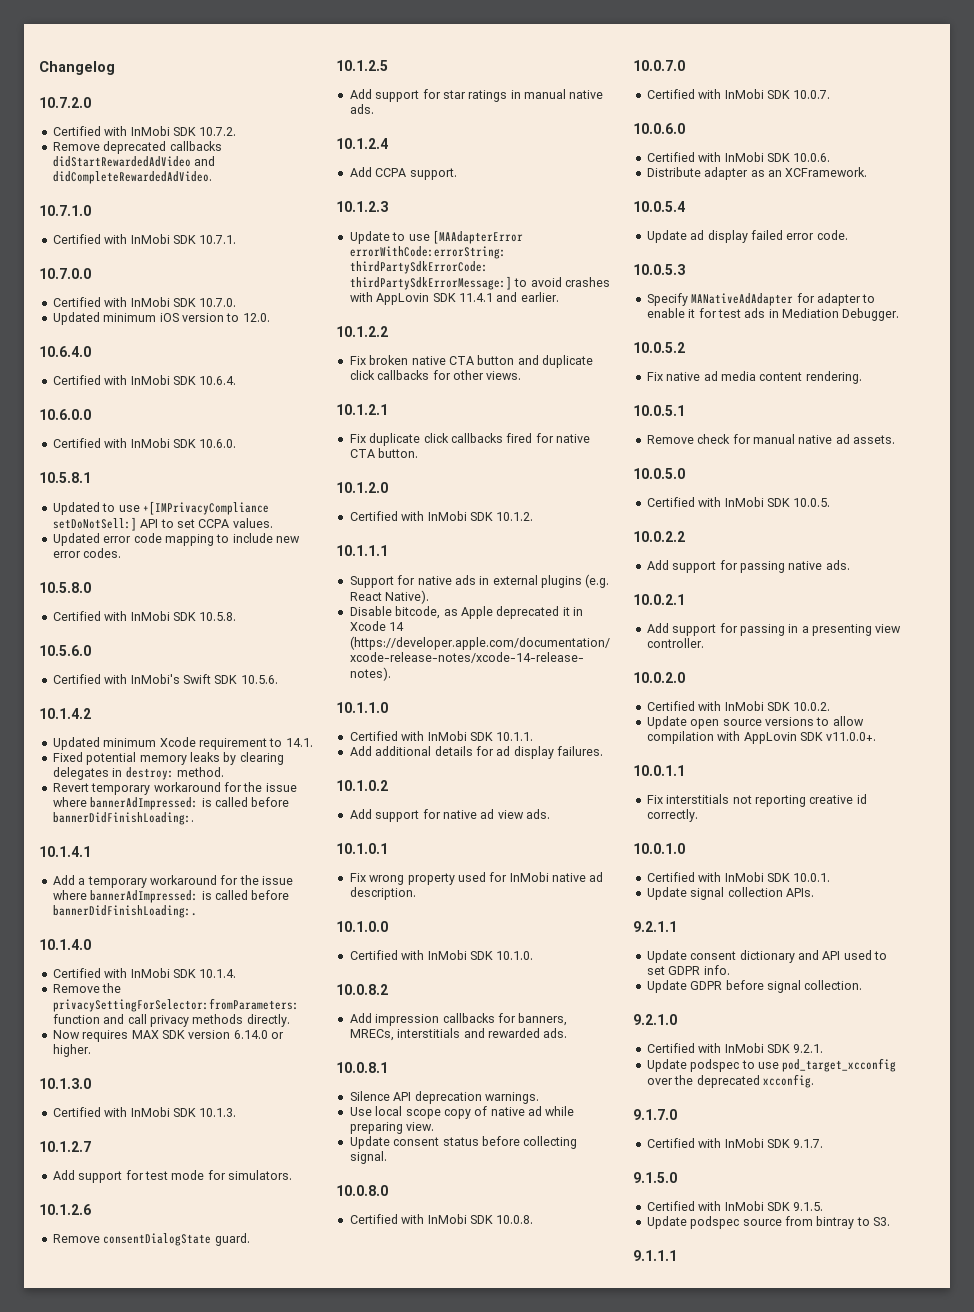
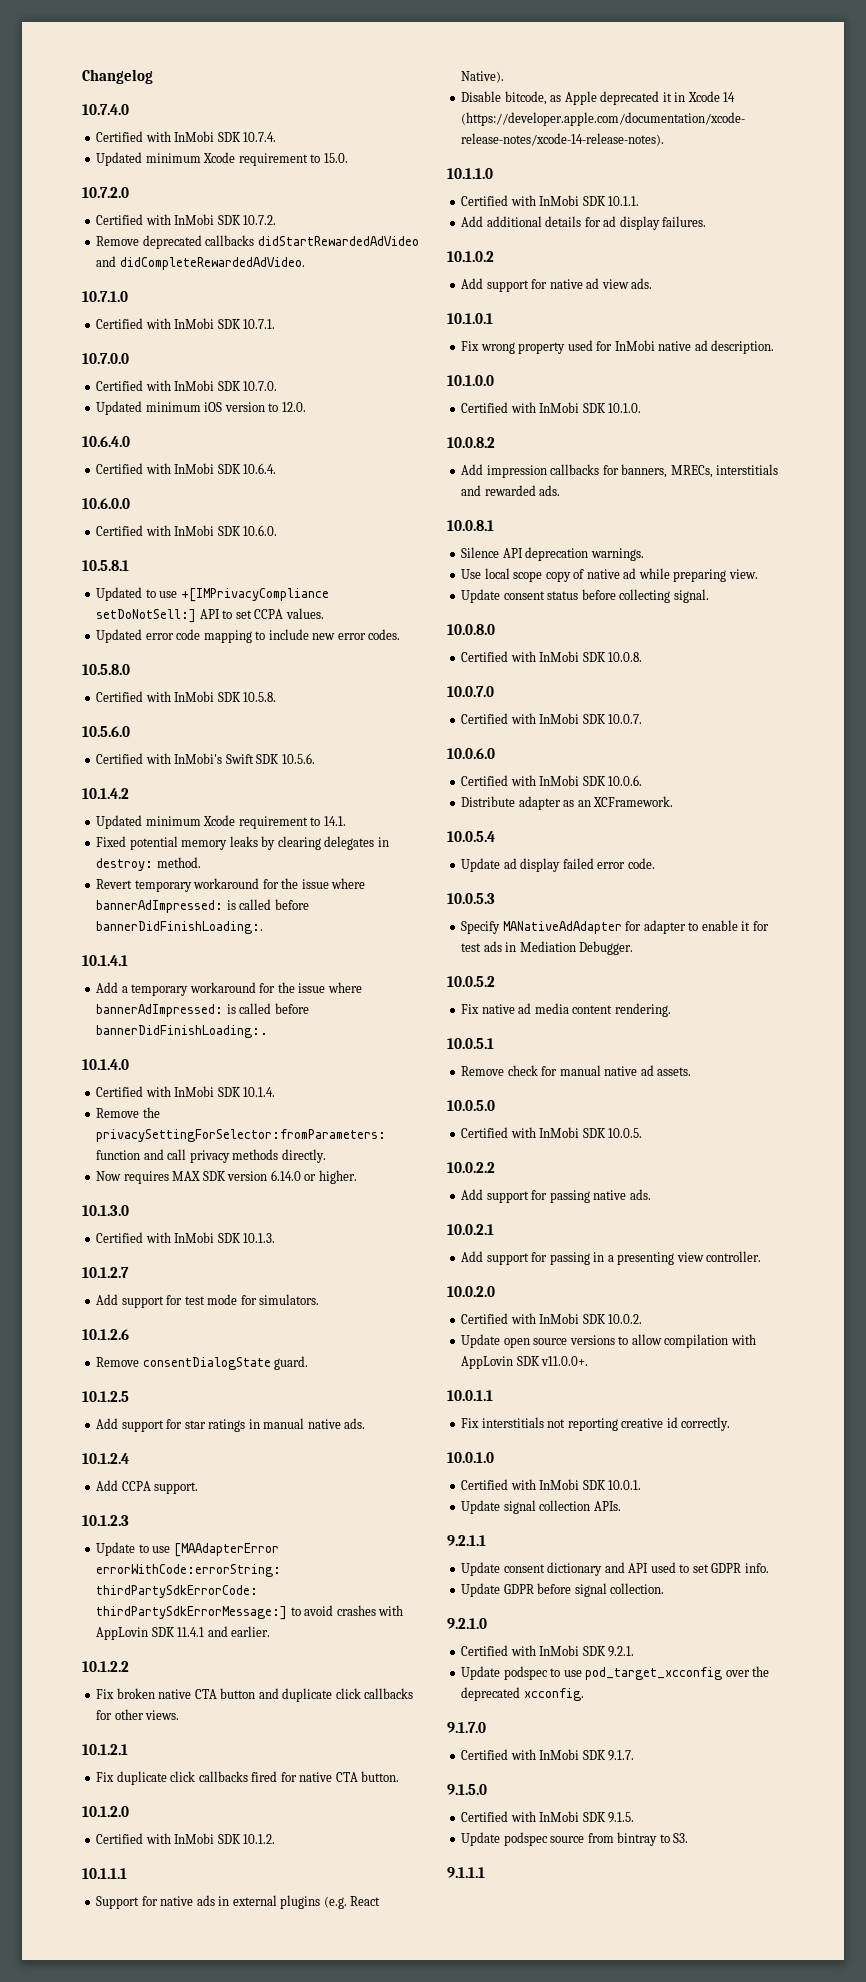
(115, 68) none -> [82,104,129,115] [96,131,277,142] [96,152,348,166] // 10.7.4.0 // Certified with InMobi SDK 10.7.4. // Updated minimum Xcode requirement to 15.0.

